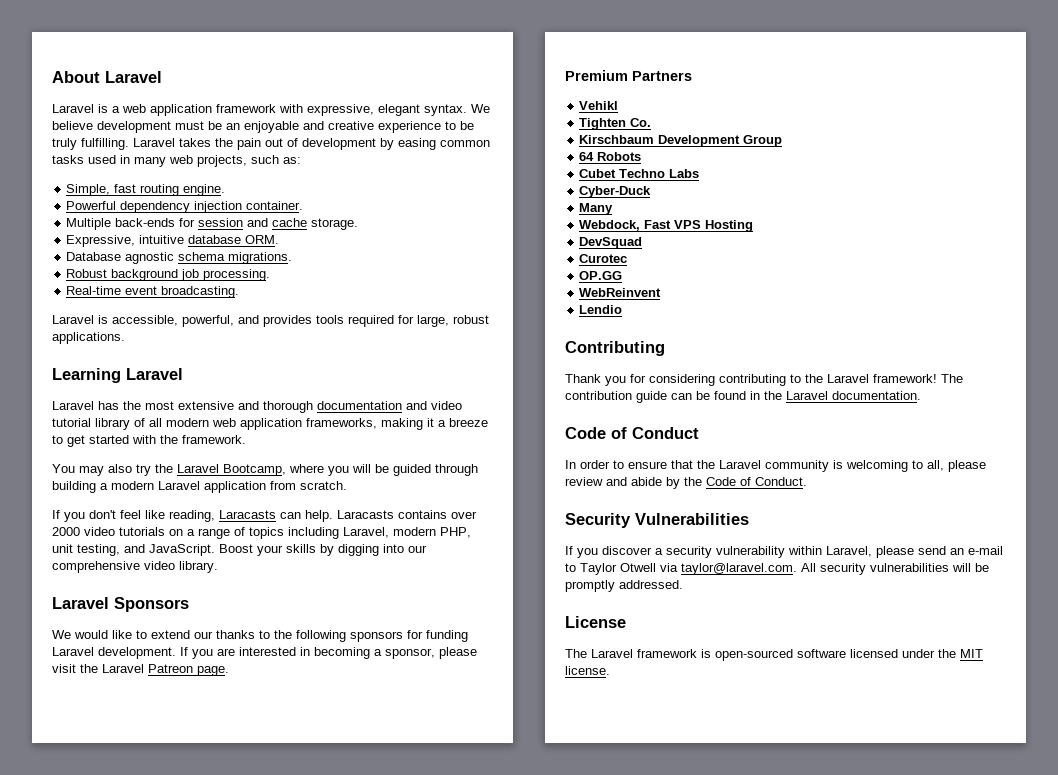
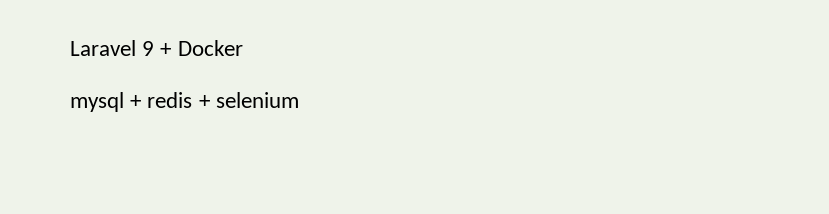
[52,71,162,83] [52,104,490,116] [52,121,474,133] [52,138,490,150] [52,155,301,167] [66,184,226,196] [66,201,304,213] [66,218,359,230] [66,235,280,247] [66,252,293,264] [66,269,271,281] [66,286,240,298] [52,315,489,327] [52,332,125,344] [52,368,183,383] [52,401,462,413] [52,418,488,430] [52,435,246,447] [52,464,478,476] [52,481,347,493] [52,510,477,522] [52,527,471,539] [52,544,427,556] [52,561,218,573] [52,597,189,612] [52,630,468,642] [52,647,477,659] [52,664,229,676] [565,70,692,81] [579,101,619,110] [579,118,652,130] [579,135,783,147] [579,152,642,161] [579,169,700,178] [579,186,652,198] [579,203,614,215] [579,220,754,232] [579,237,643,249] [579,254,628,263] [579,271,623,280] [579,288,662,297] [579,305,623,314] [565,341,665,356] [565,374,963,386] [565,391,921,403] [565,427,699,439] [565,460,986,472] [565,477,807,489] [565,513,749,528] [565,546,1003,558] [565,563,989,575] [565,580,683,592] [565,616,626,628] [565,649,983,661] [565,666,610,675] About Laravel // Laravel is a web application framework with expressive, elegant syntax. We believe development must be an enjoyable and creative experience to be truly fulfilling. Laravel takes the pain out of development by easing common tasks used in many web projects, such as: // Simple, fast routing engine. // Powerful dependency injection container. // Multiple back-ends for session and cache storage. // Expressive, intuitive database ORM. // Database agnostic schema migrations. // Robust background job processing. // Real-time event broadcasting. // Laravel is accessible, powerful, and provides tools required for large, robust applications. // Learning Laravel // Laravel has the most extensive and thorough documentation and video tutorial library of all modern web application frameworks, making it a breeze to get started with the framework. // You may also try the Laravel Bootcamp, where you will be guided through building a modern Laravel application from scratch. // If you don't feel like reading, Laracasts can help. Laracasts contains over 2000 video tutorials on a range of topics including Laravel, modern PHP, unit testing, and JavaScript. Boost your skills by digging into our comprehensive video library. // Laravel Sponsors // We would like to extend our thanks to the following sponsors for funding Laravel development. If you are interested in becoming a sponsor, please visit the Laravel Patreon page. // Premium Partners // Vehikl // Tighten Co. // Kirschbaum Development Group // 64 Robots // Cubet Techno Labs // Cyber-Duck // Many // Webdock, Fast VPS Hosting // DevSquad // Curotec // OP.GG // WebReinvent // Lendio // Contributing // Thank you for considering contributing to the Laravel framework! The contribution guide can be found in the Laravel documentation. // Code of Conduct // In order to ensure that the Laravel community is welcoming to all, please review and abide by the Code of Conduct. // Security Vulnerabilities // If you discover a security vulnerability within Laravel, please send an e-mail to Taylor Otwell via taylor@laravel.com. All security vulnerabilities will be promptly addressed. // License // The Laravel framework is open-sourced software licensed under the MIT license. -> [70,40,243,56] [70,92,299,112] Laravel 9 + Docker // mysql + redis + selenium

